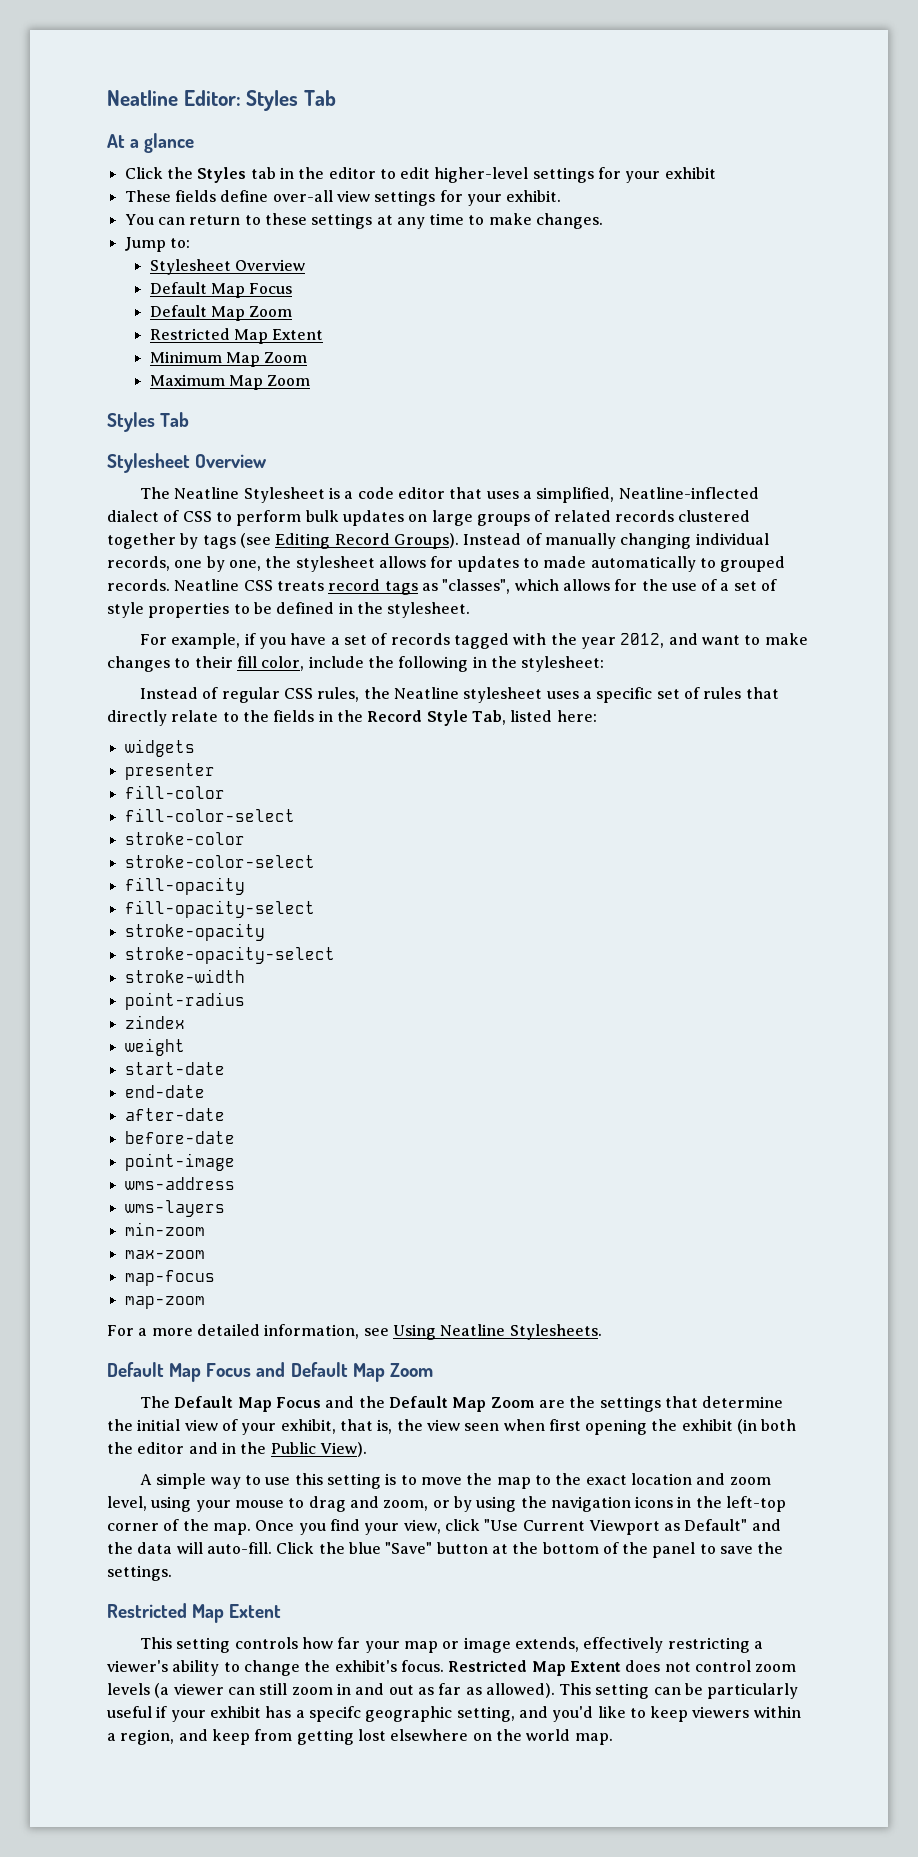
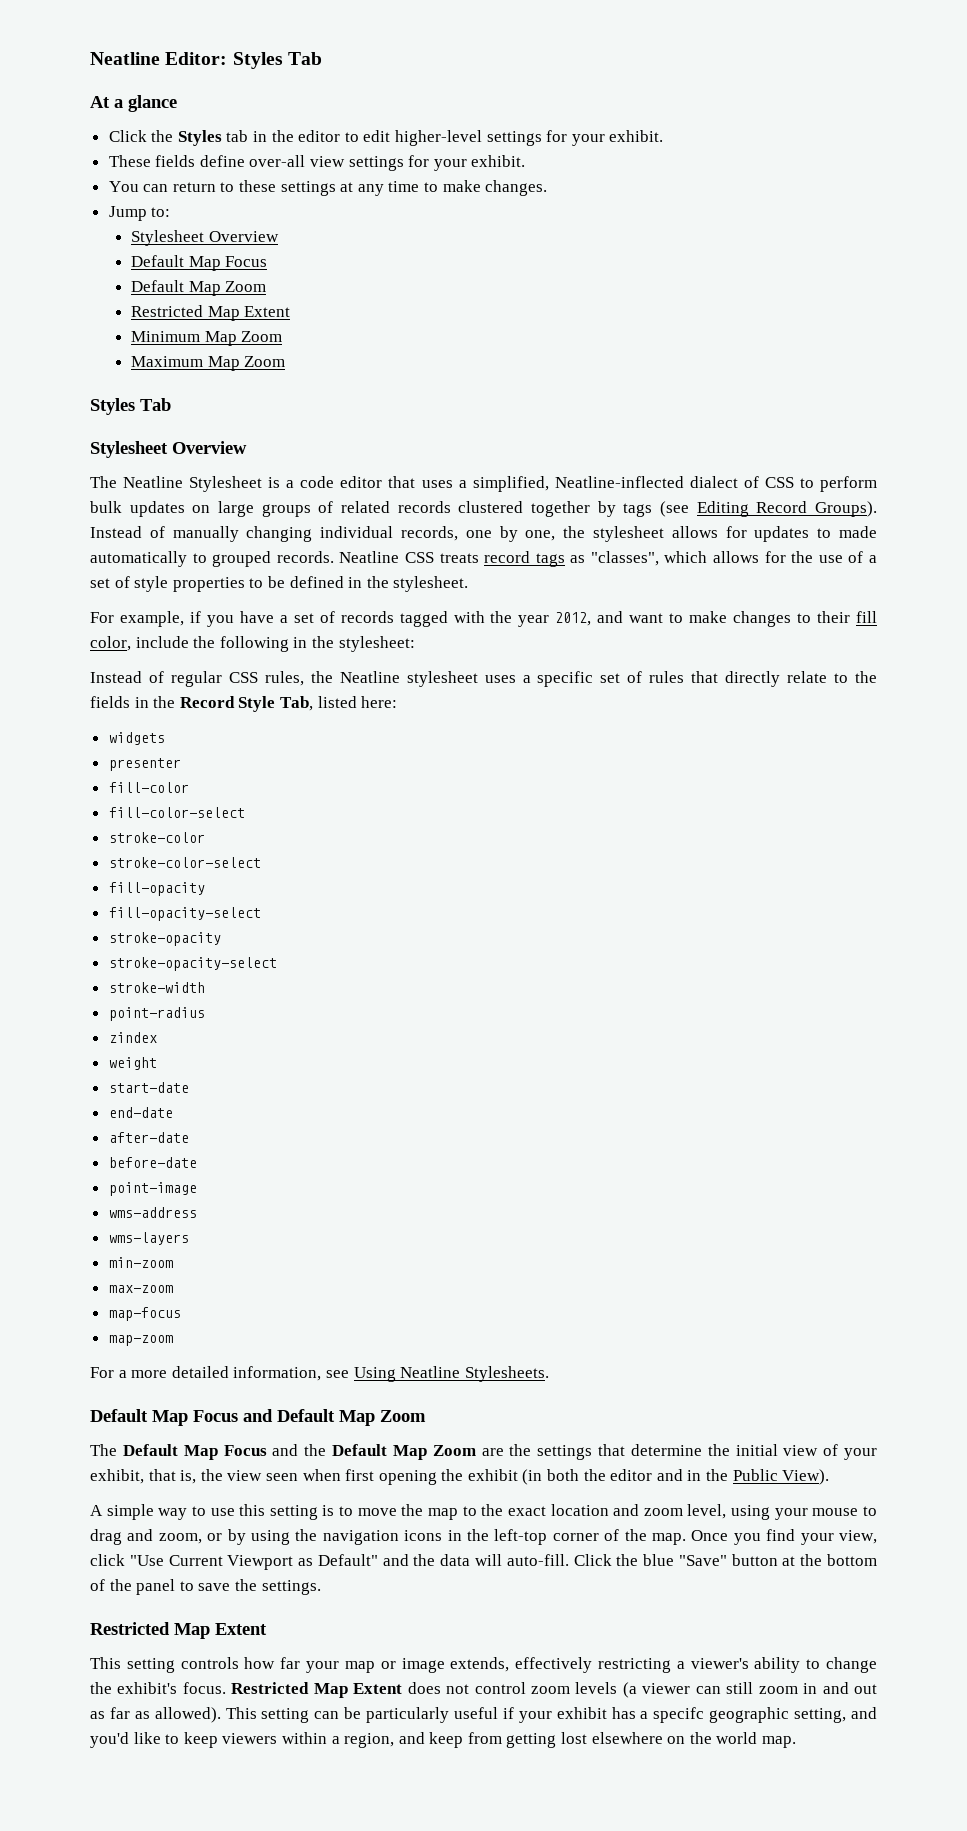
[664,167,716,179] exhibit -> [609,130,664,142] exhibit.

